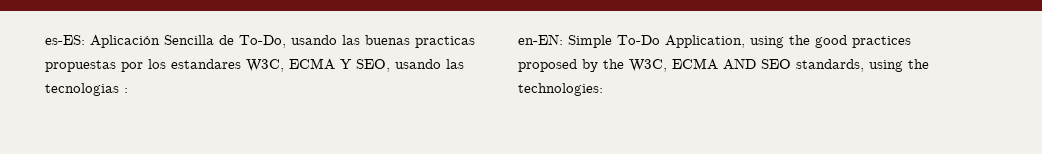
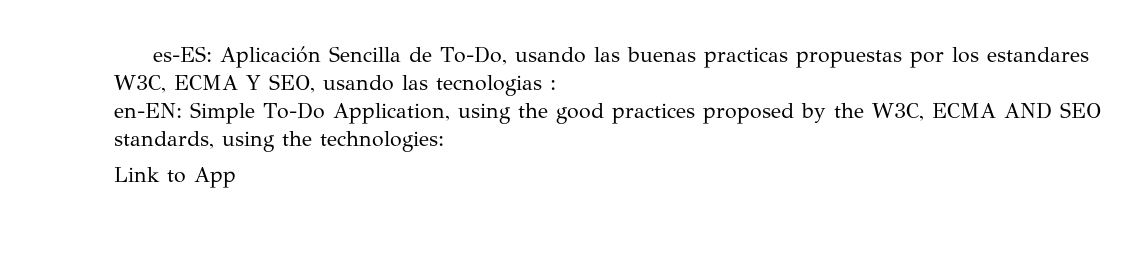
(603, 89) none -> [114,167,236,188] // Link to App

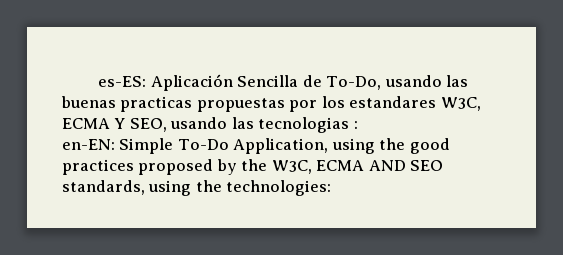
[114,167,236,188] // Link to App -> (332, 188) none

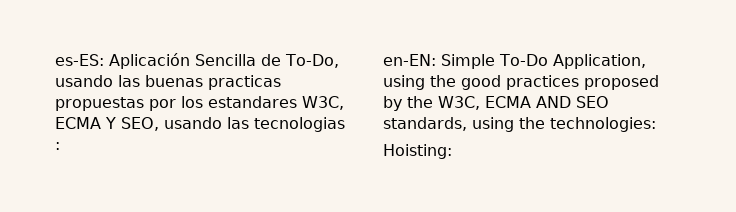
(332, 188) none -> [383,144,452,159] // Hoisting:

